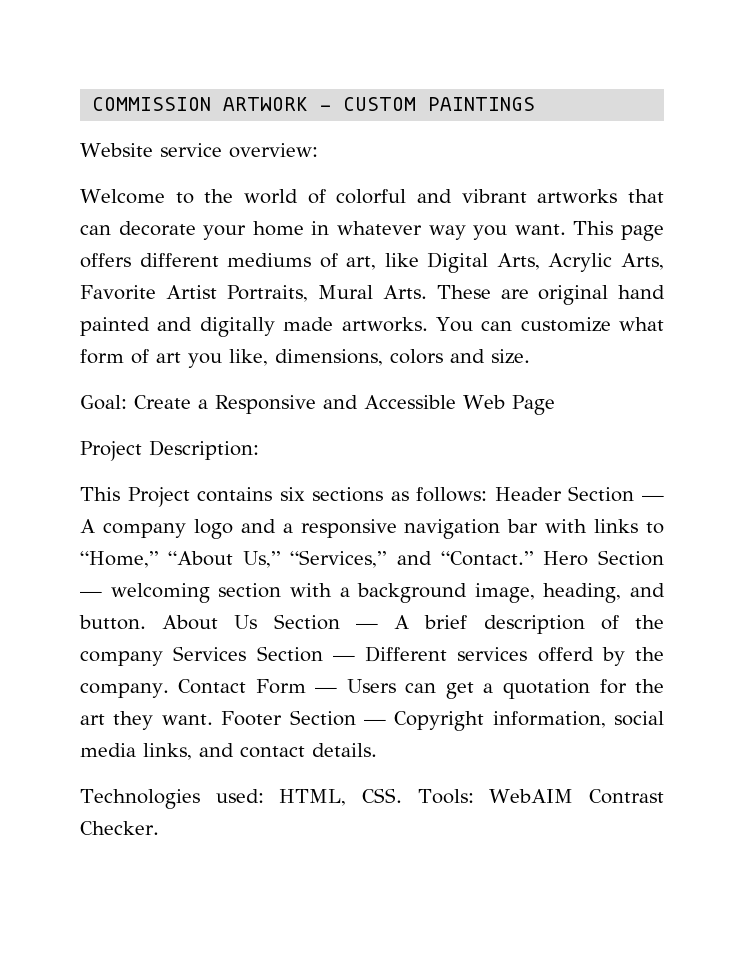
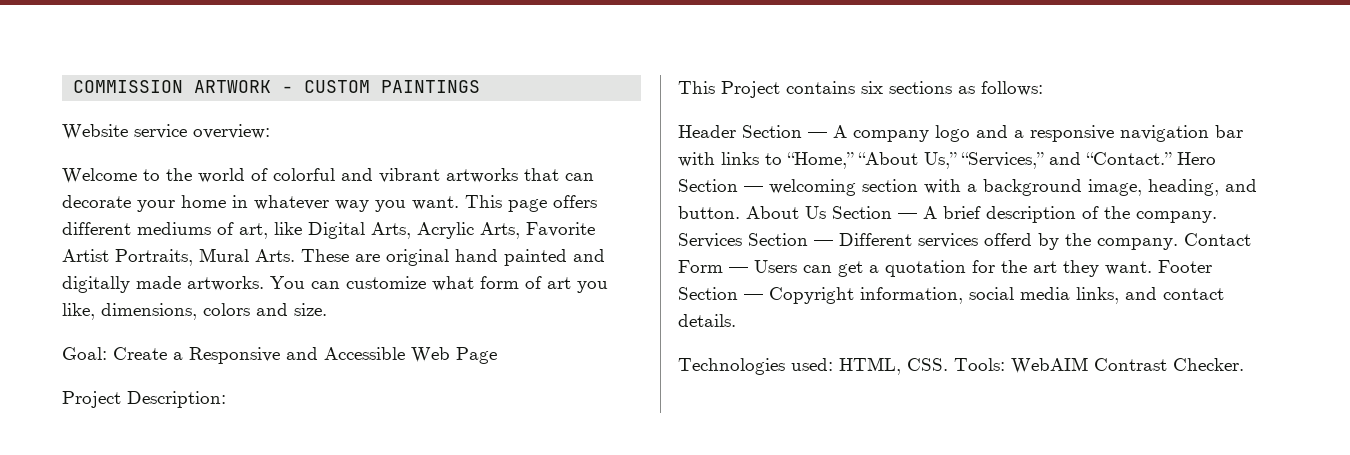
(488, 494) none -> (1043, 88) //
[80,651,163,666] company -> [1136,211,1217,223] company.

